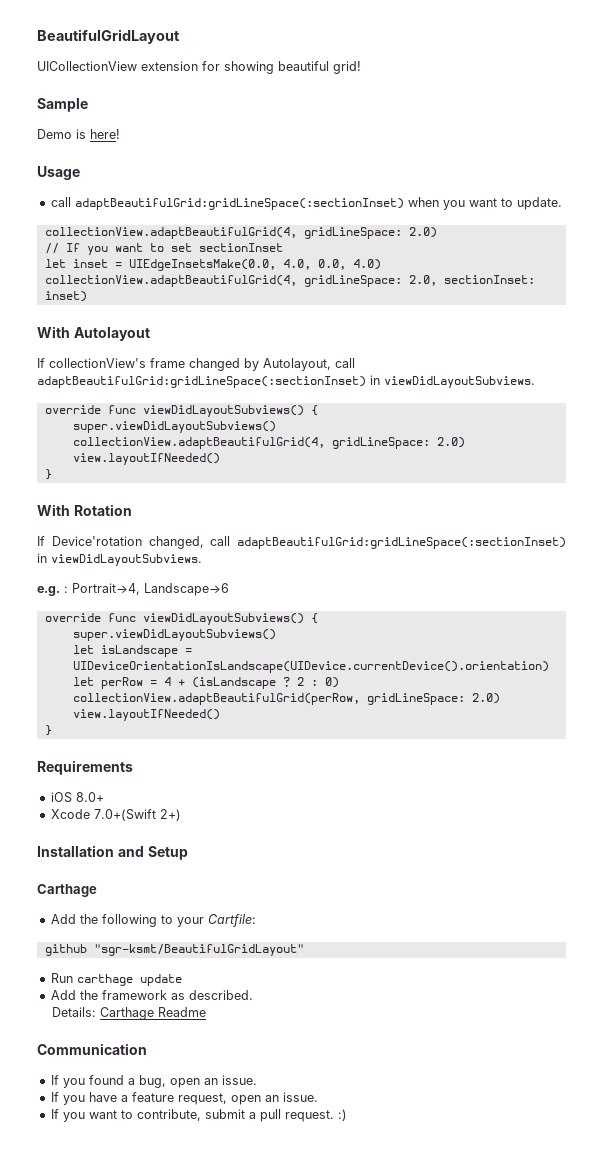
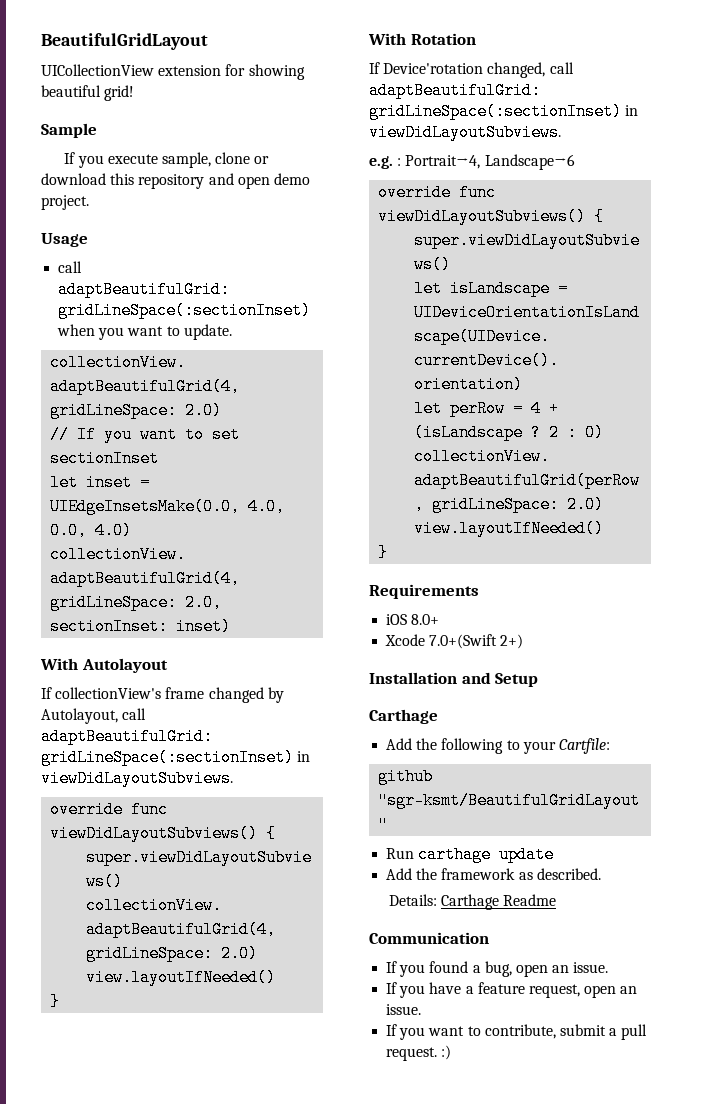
[37,129,120,139] Demo is here! -> [64,152,270,168] [41,173,310,189] [41,195,89,210] If you execute sample, clone or download this repository and open demo project.

